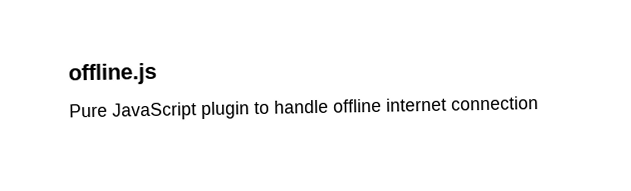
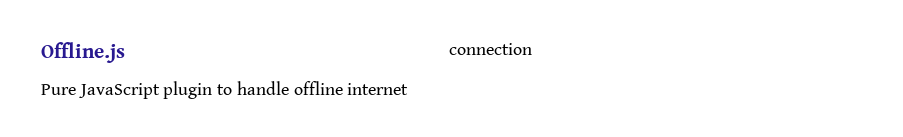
[68,62,157,86] offline.js -> [41,42,125,63] Offline.js

